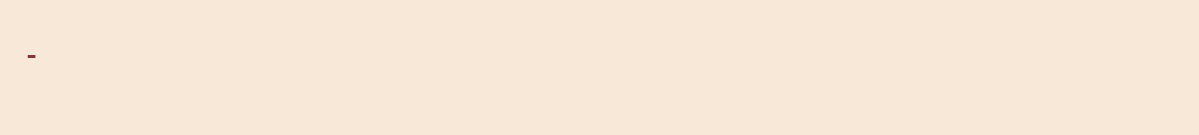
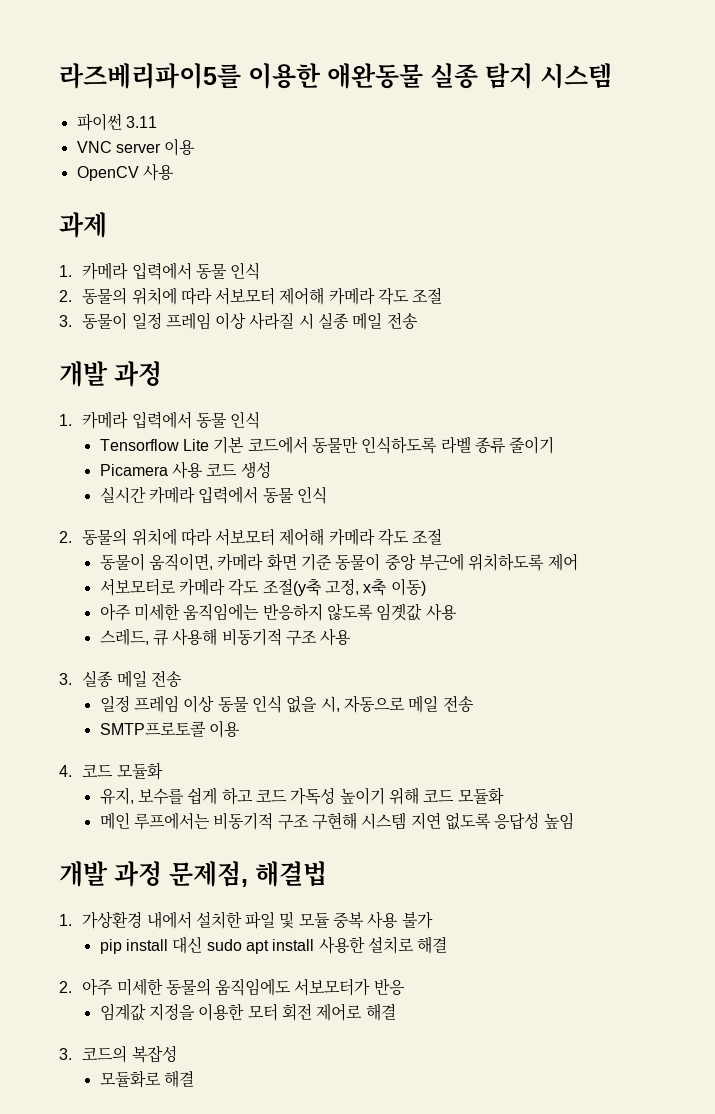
[27,55,36,64] - -> [59,63,612,89] [76,113,157,131] [76,138,196,156] [76,163,174,181] [59,212,107,238] [59,262,261,280] [59,287,443,305] [59,312,418,330] [59,361,162,387] [59,411,261,429] [99,436,555,454] [99,461,271,479] [99,486,328,504] [59,528,443,546] [99,553,578,571] [99,578,426,596] [99,603,457,621] [99,628,352,646] [59,670,182,688] [99,695,474,713] [99,720,241,738] [59,762,163,780] [99,787,504,805] [99,812,574,830] [59,861,327,887] [59,911,433,929] [99,936,448,954] [59,978,405,996] [99,1003,396,1021] [59,1045,177,1063] [99,1070,195,1088] 라즈베리파이5를 이용한 애완동물 실종 탐지 시스템 // 파이썬 3.11 // VNC server 이용 // OpenCV 사용 // 과제 // 1. 카메라 입력에서 동물 인식 // 2. 동물의 위치에 따라 서보모터 제어해 카메라 각도 조절 // 3. 동물이 일정 프레임 이상 사라질 시 실종 메일 전송 // 개발 과정 // 1. 카메라 입력에서 동물 인식 // Tensorflow Lite 기본 코드에서 동물만 인식하도록 라벨 종류 줄이기 // Picamera 사용 코드 생성 // 실시간 카메라 입력에서 동물 인식 // 2. 동물의 위치에 따라 서보모터 제어해 카메라 각도 조절 // 동물이 움직이면, 카메라 화면 기준 동물이 중앙 부근에 위치하도록 제어 // 서보모터로 카메라 각도 조절(y축 고정, x축 이동) // 아주 미세한 움직임에는 반응하지 않도록 임곗값 사용 // 스레드, 큐 사용해 비동기적 구조 사용 // 3. 실종 메일 전송 // 일정 프레임 이상 동물 인식 없을 시, 자동으로 메일 전송 // SMTP프로토콜 이용 // 4. 코드 모듈화 // 유지, 보수를 쉽게 하고 코드 가독성 높이기 위해 코드 모듈화 // 메인 루프에서는 비동기적 구조 구현해 시스템 지연 없도록 응답성 높임 // 개발 과정 문제점, 해결법 // 1. 가상환경 내에서 설치한 파일 및 모듈 중복 사용 불가 // pip install 대신 sudo apt install 사용한 설치로 해결 // 2. 아주 미세한 동물의 움직임에도 서보모터가 반응 // 임계값 지정을 이용한 모터 회전 제어로 해결 // 3. 코드의 복잡성 // 모듈화로 해결

